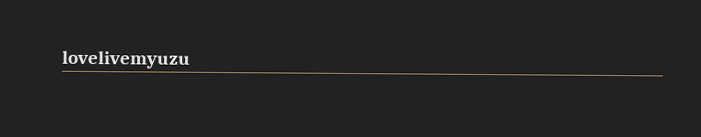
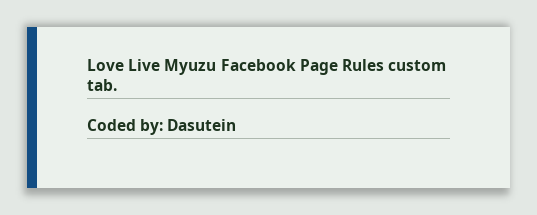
[61,50,191,69] lovelivemyuzu -> [87,59,447,75] [87,79,117,91] [87,119,237,135] Love Live Myuzu Facebook Page Rules custom tab. // Coded by: Dasutein

